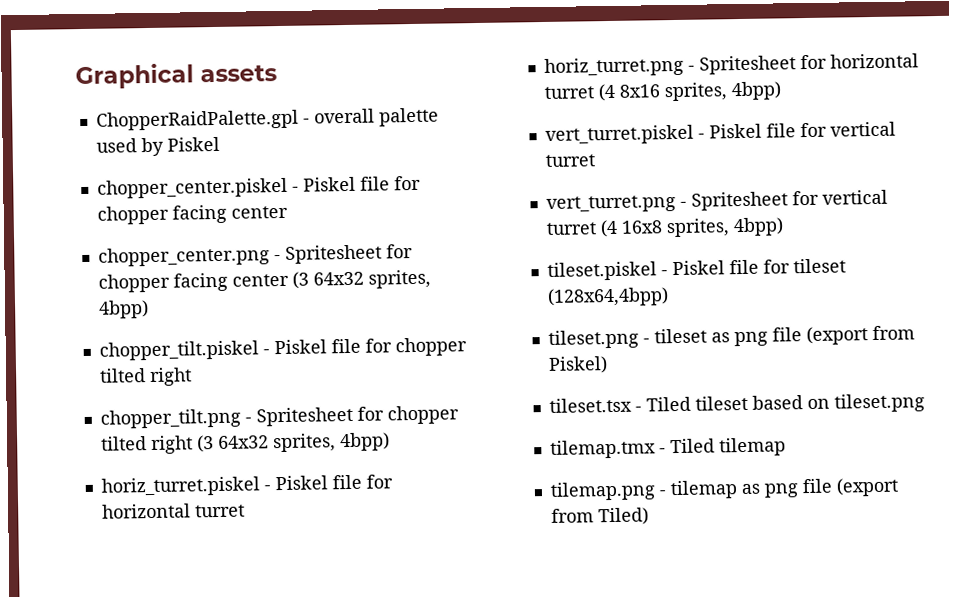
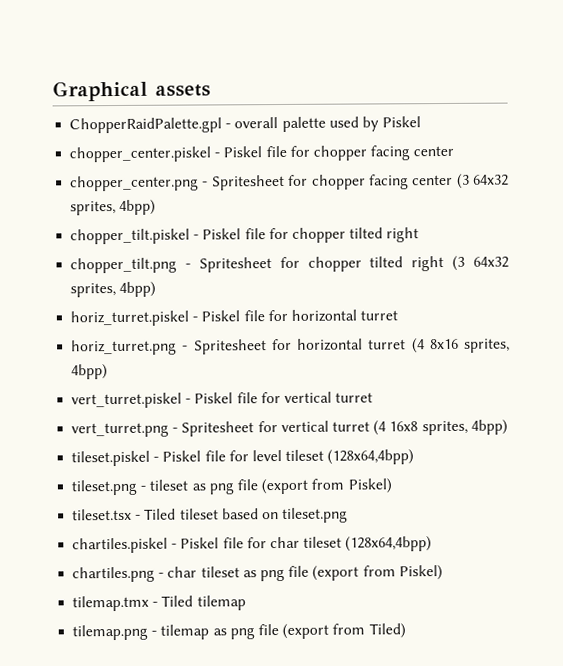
(790, 266) none -> [251,450,282,462] level
(925, 403) none -> [72,536,433,554] [72,565,443,583] // chartiles.piskel - Piskel file for char tileset (128x64,4bpp) // chartiles.png - char tileset as png file (export from Piskel)

